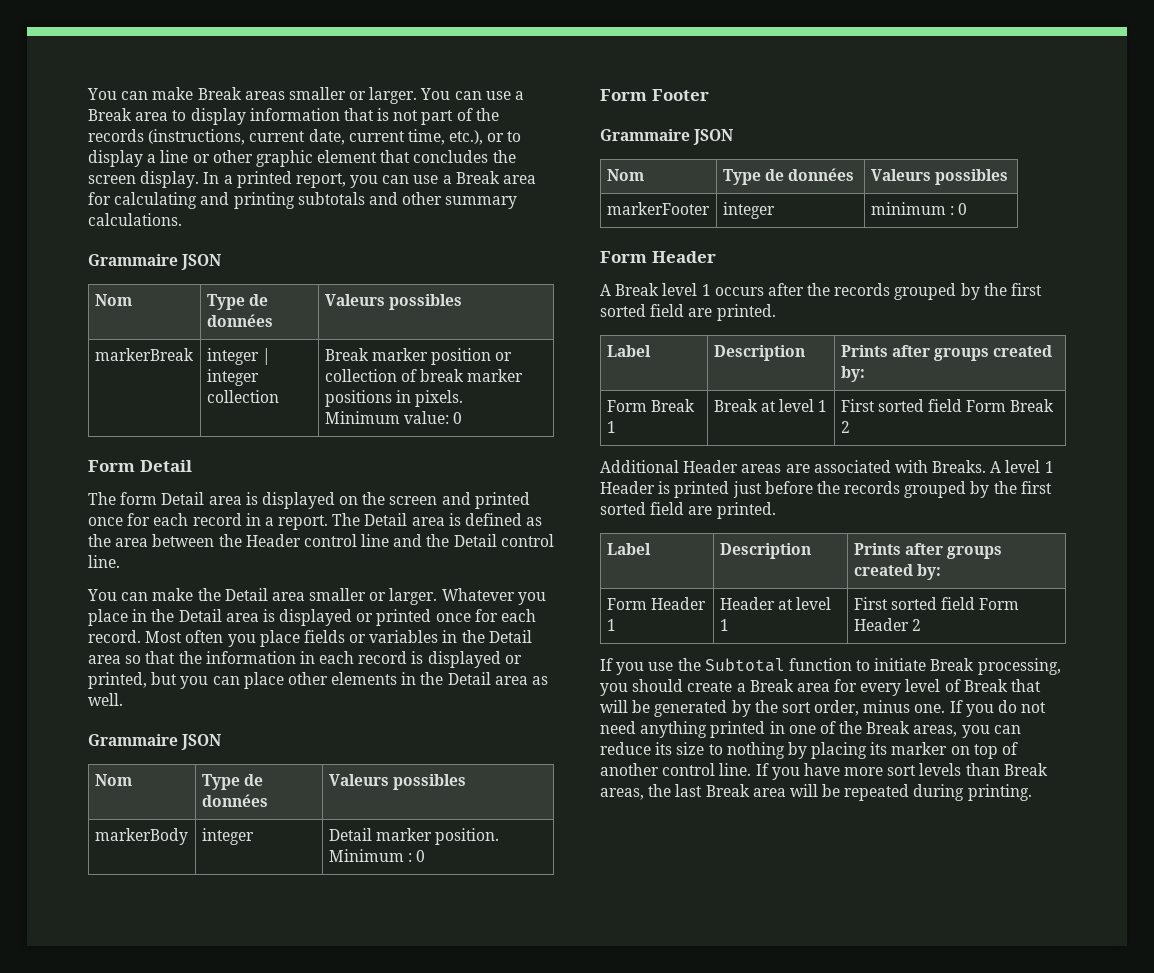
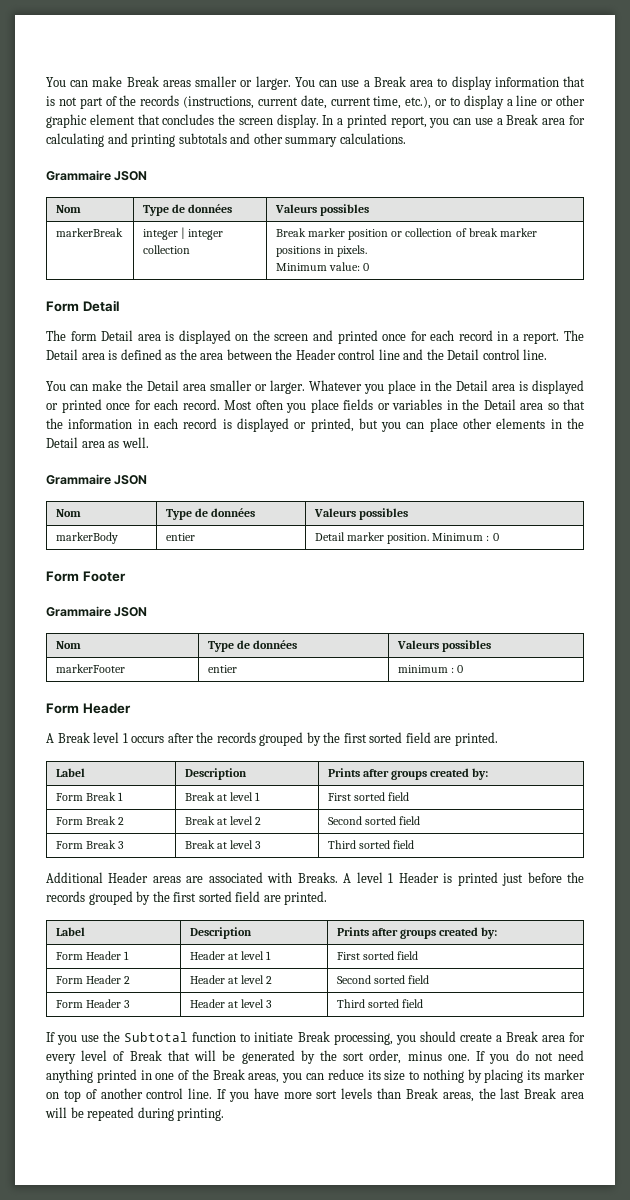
[201,828,254,845] integer -> [166,533,196,541] entier
[722,202,775,219] integer -> [208,665,238,673] entier
(963, 405) none -> (410, 796) //
(850, 427) none -> [185,816,262,825] [328,816,421,825] [56,840,125,849] [185,840,262,849] [328,840,415,849] | Break at level 2 | Second sorted field // Form Break 3 | Break at level 3 | Third sorted field
(976, 603) none -> (419, 955) //
(921, 625) none -> [190,975,273,984] [337,975,430,984] [56,999,131,1008] [190,999,273,1008] [337,999,424,1008] | Header at level 2 | Second sorted field // Form Header 3 | Header at level 3 | Third sorted field

